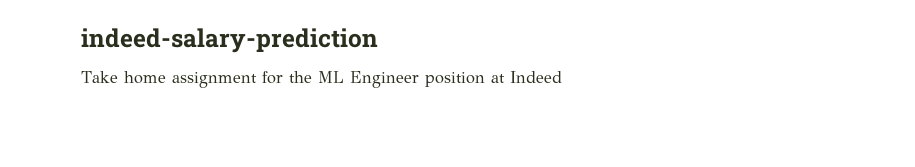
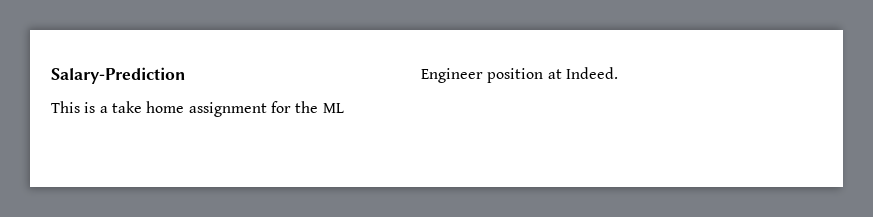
[81,28,378,53] [81,71,118,83] indeed-salary-prediction // Take -> [51,67,186,84] [51,101,142,113] Salary-Prediction // This is a take
[509,71,562,83] Indeed -> [565,67,618,79] Indeed.

